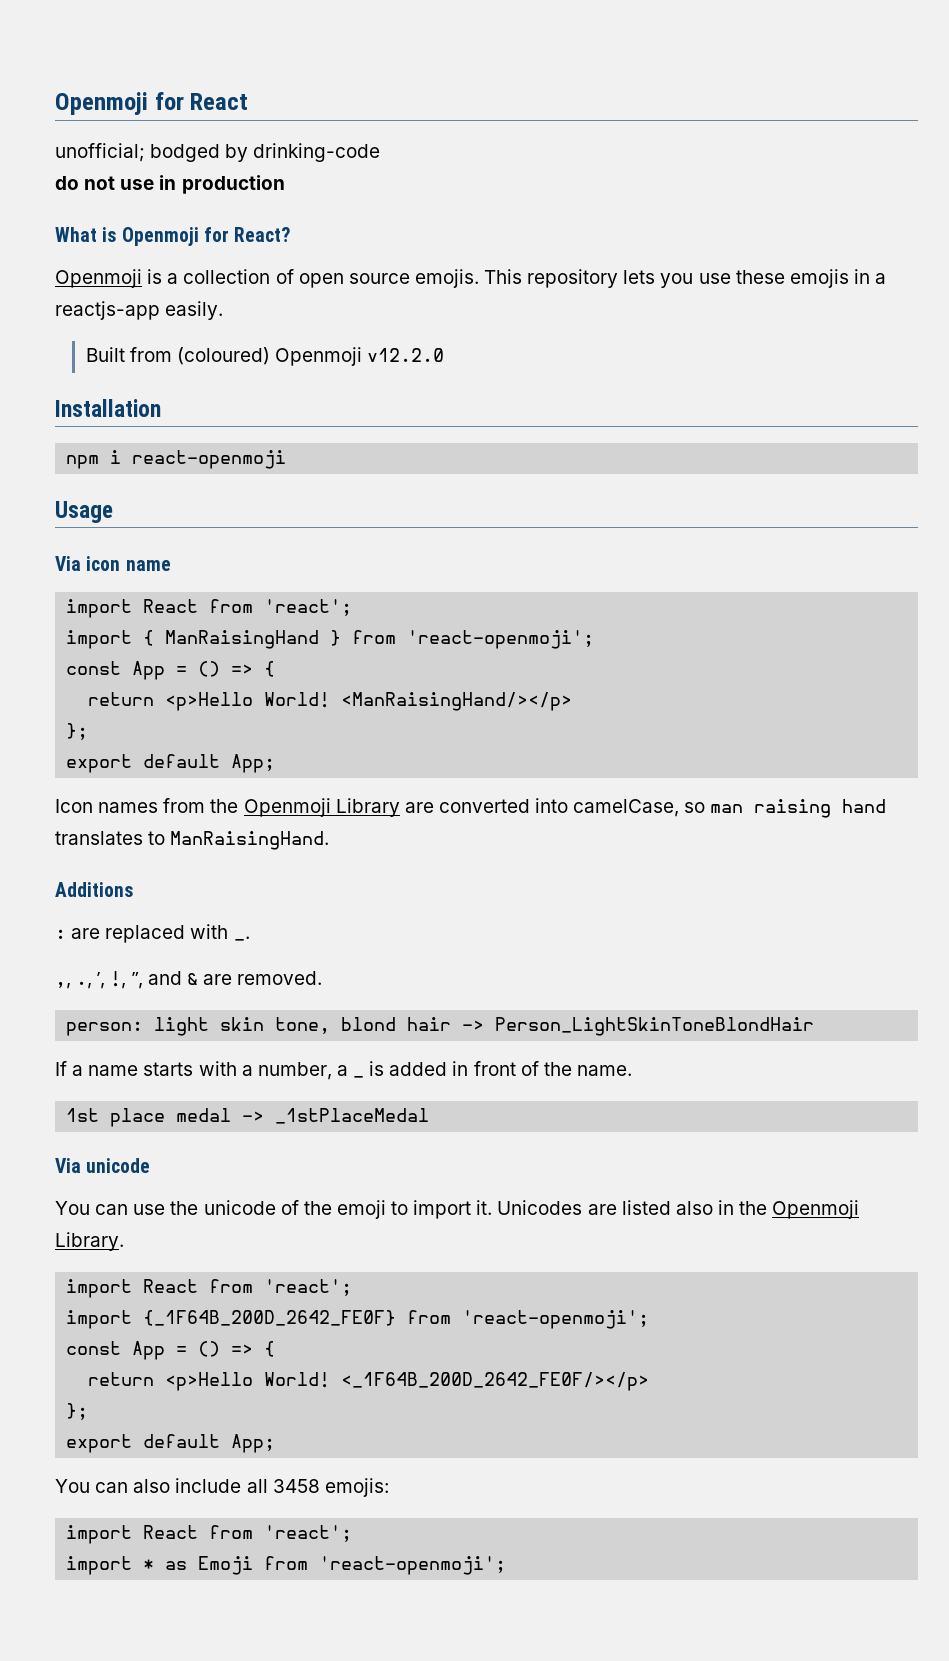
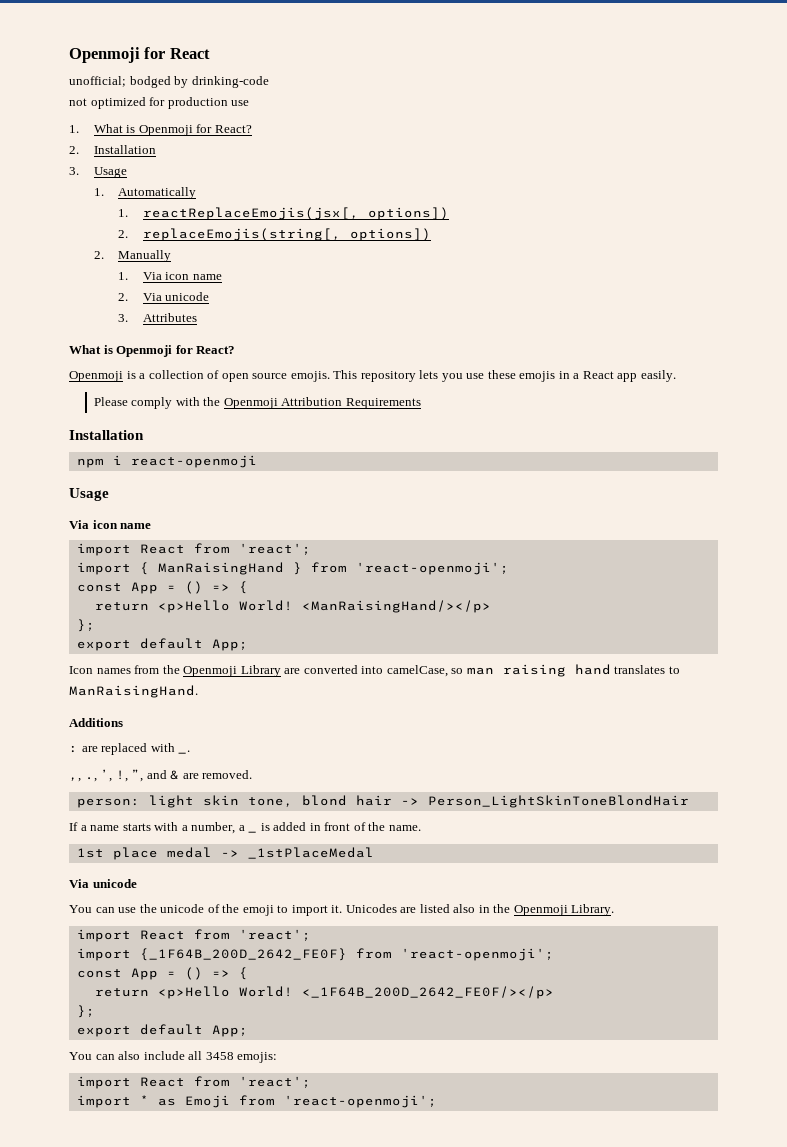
[55,175,285,194] do not use in production -> [69,97,250,109] [69,124,252,136] [69,145,156,154] [69,167,127,178] [93,187,197,199] [118,207,449,220] [118,228,431,241] [93,250,172,262] [118,272,223,280] [118,292,210,301] [118,313,197,322] not optimized for production use // 1. What is Openmoji for React? // 2. Installation // 3. Usage // 1. Automatically // 1. reactReplaceEmojis(jsx[, options]) // 2. replaceEmojis(string[, options]) // 2. Manually // 1. Via icon name // 2. Via unicode // 3. Attributes
[55,301,160,320] reactjs-app -> [582,371,638,382] React app
[85,347,445,366] Built from (coloured) Openmoji v12.2.0 -> [93,397,421,409] Please comply with the Openmoji Attribution Requirements

